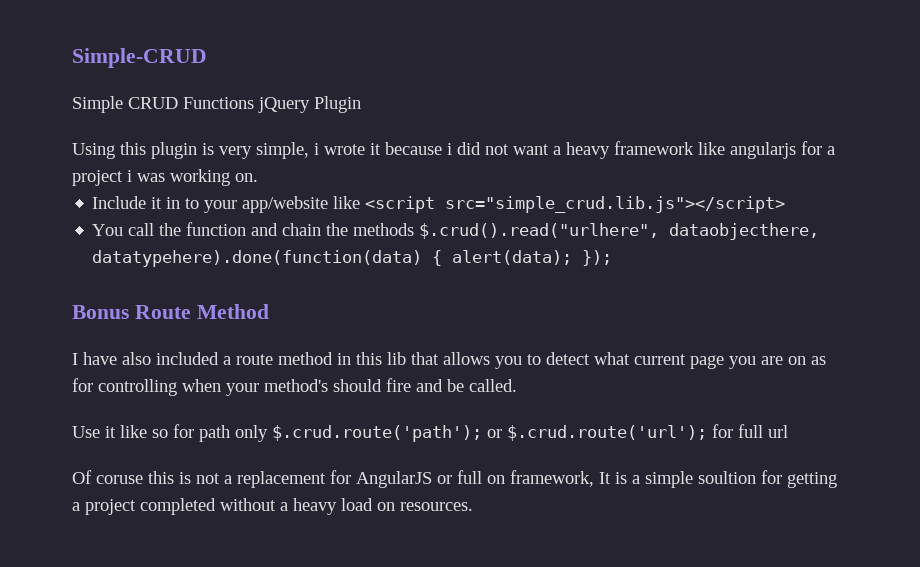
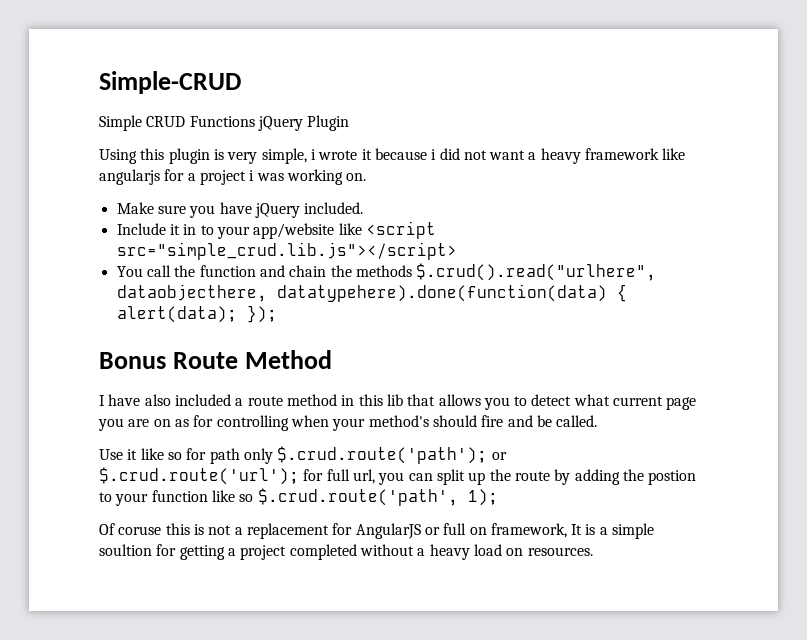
(258, 177) none -> [116,202,364,218] // Make sure you have jQuery included.
[768,425,788,438] url -> [352,469,697,485] [99,488,498,506] url, you can split up the route by adding the postion to your function like so $.crud.route('path', 1);

